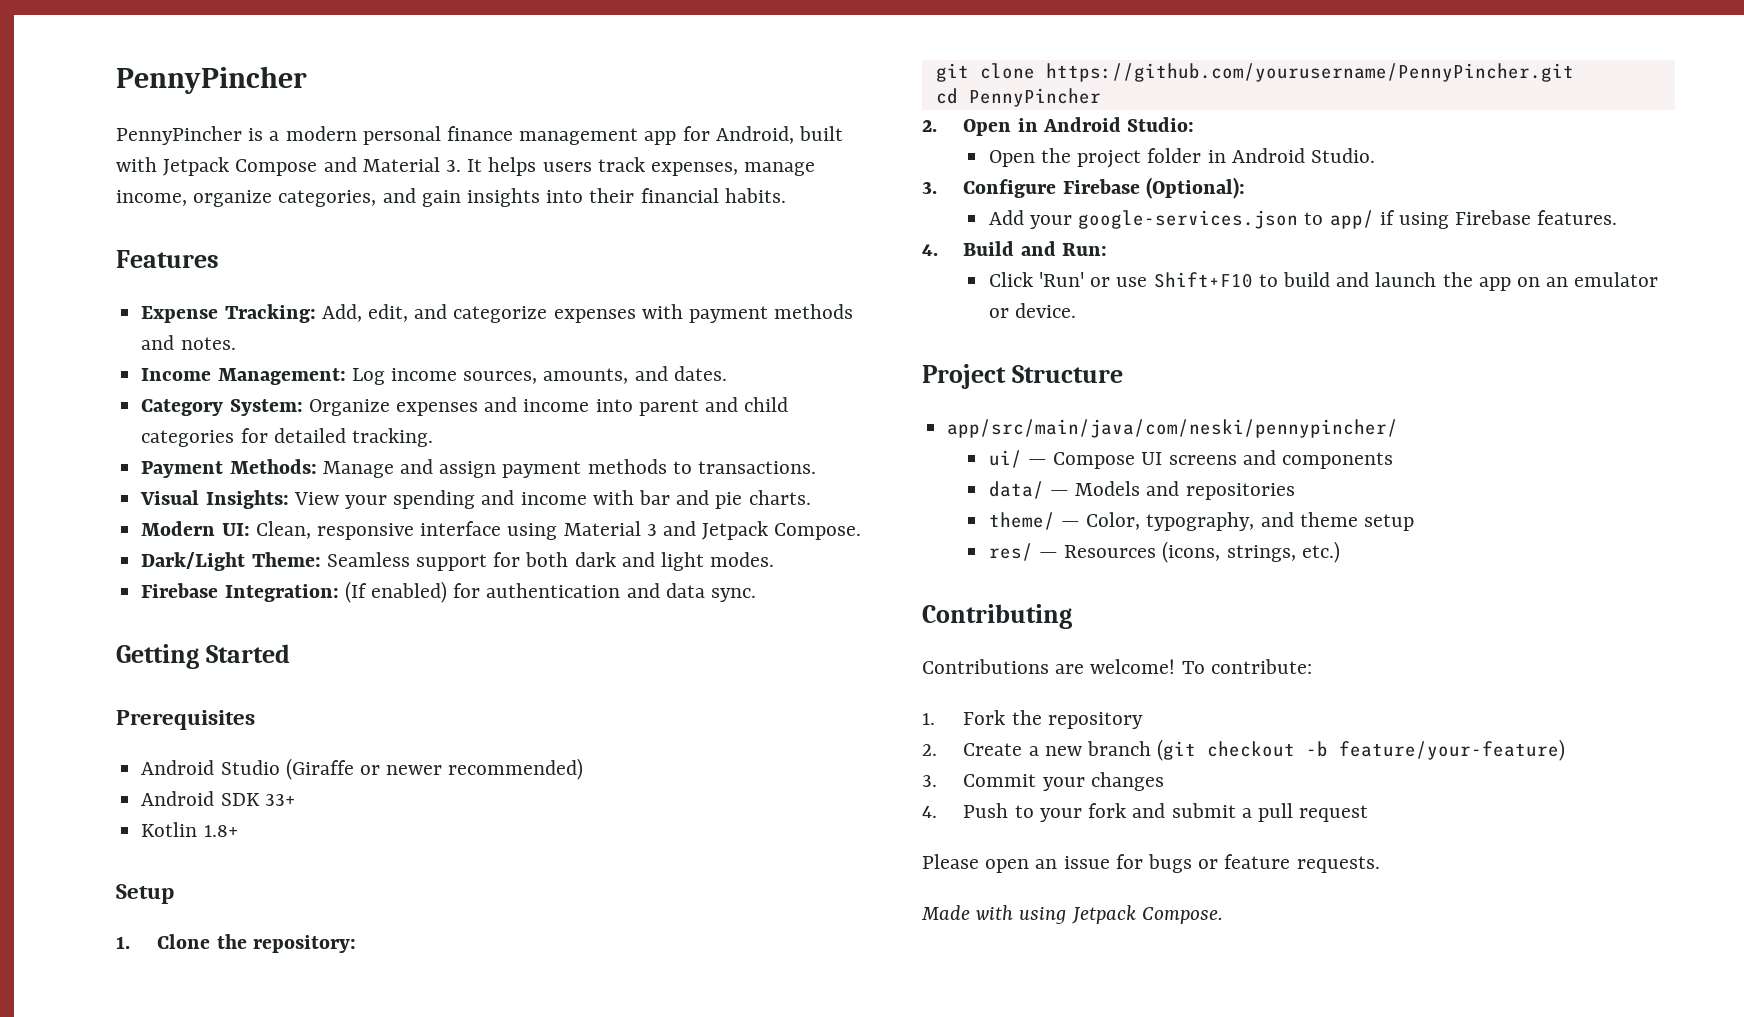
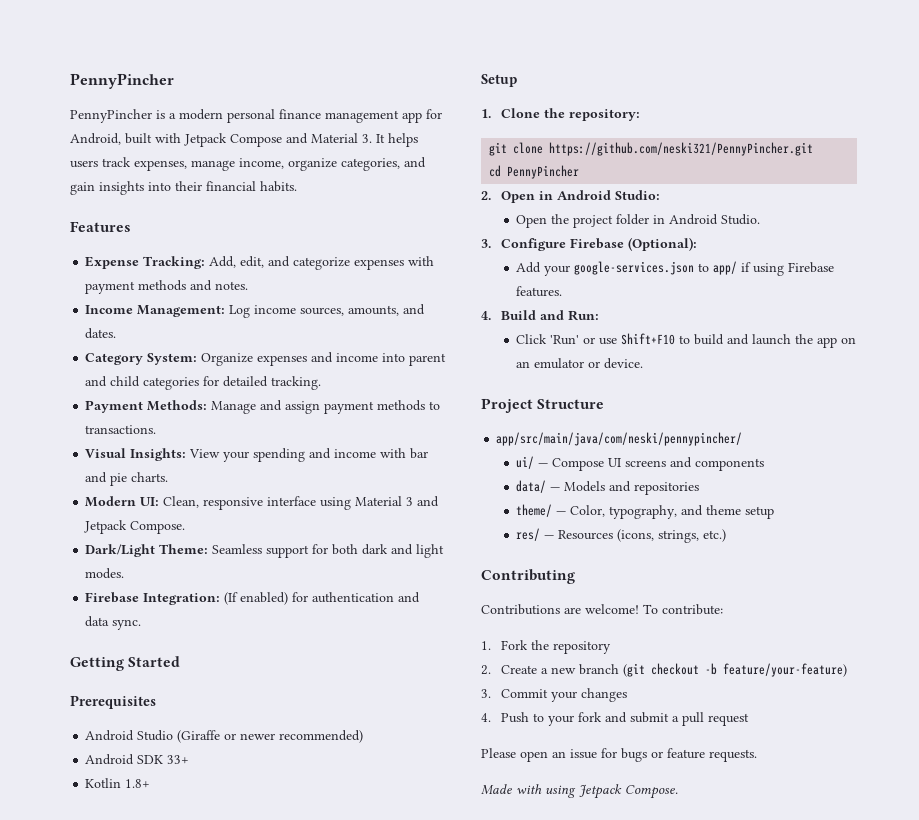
[1045,63,1574,82] https://github.com/yourusername/PennyPincher.git -> [549,142,814,156] https://github.com/neski321/PennyPincher.git

